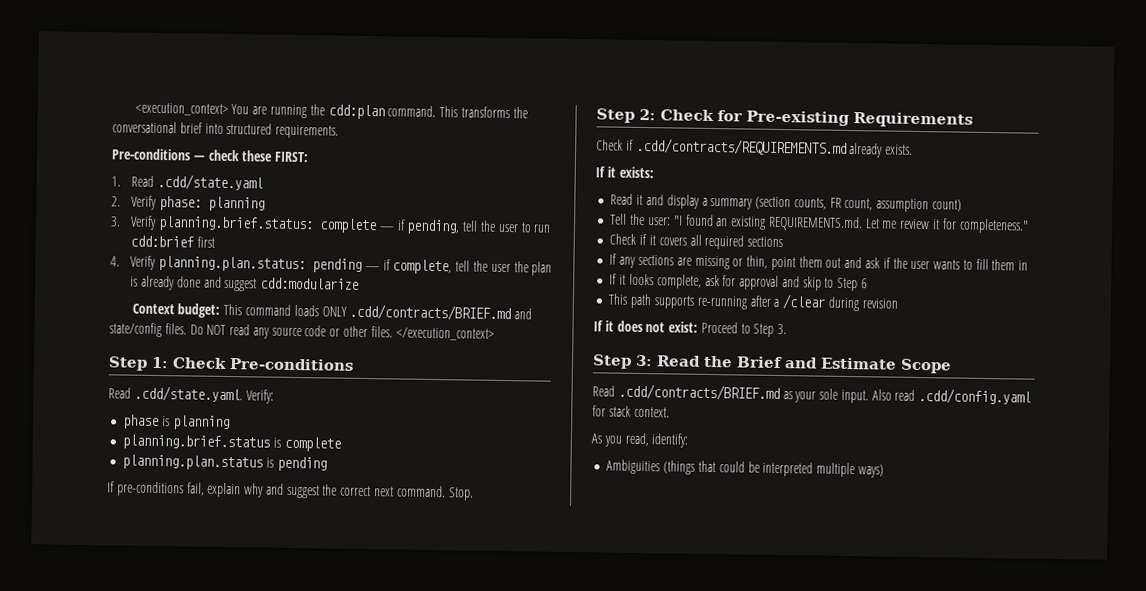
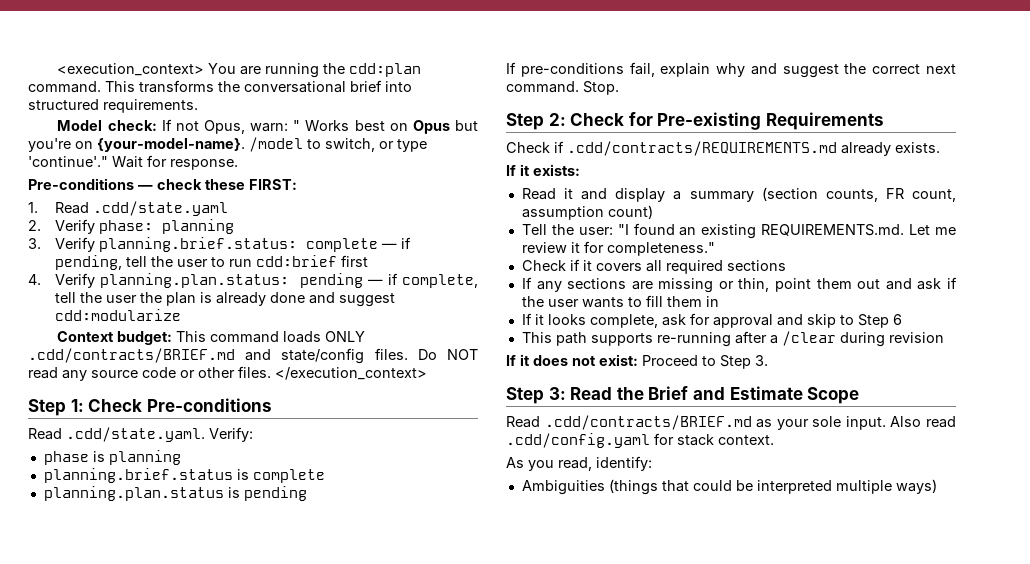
(340, 131) none -> [57,119,478,134] [28,137,427,152] [28,155,238,170] // Model check: If not Opus, warn: " Works best on Opus but you're on {your-model-name}. /model to switch, or type 'continue'." Wait for response.

